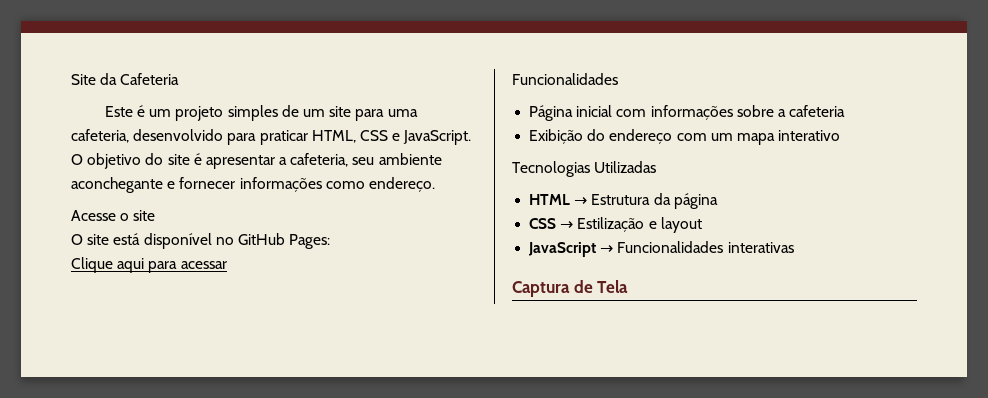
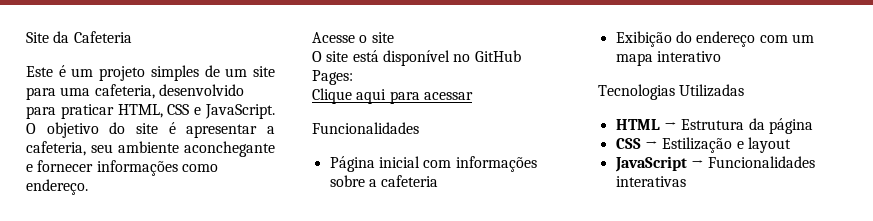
[512,280,629,297] // Captura de Tela -> (686, 181) none

